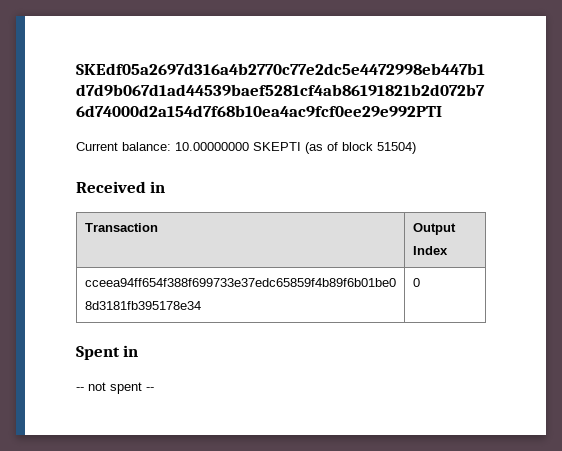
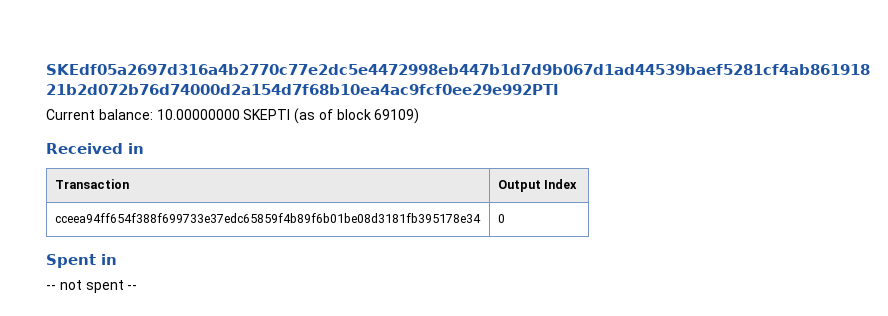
[377,142,416,154] 51504) -> [374,108,420,124] 69109)

